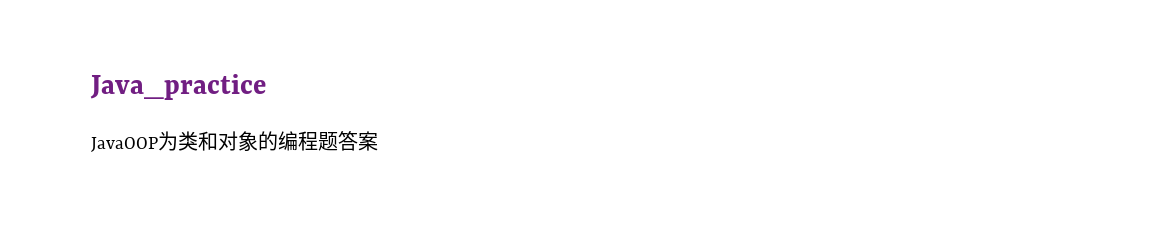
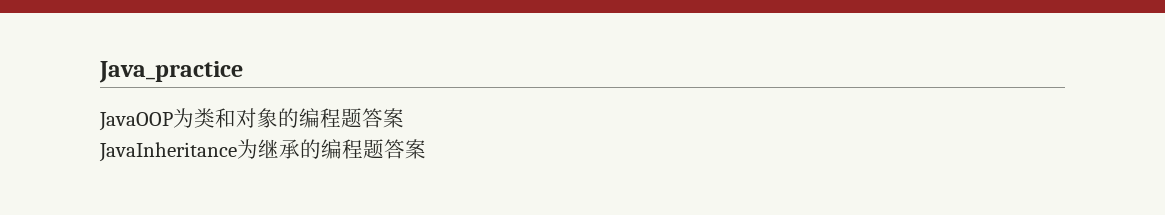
(378, 141) none -> [99,139,426,162] // JavaInheritance为继承的编程题答案

